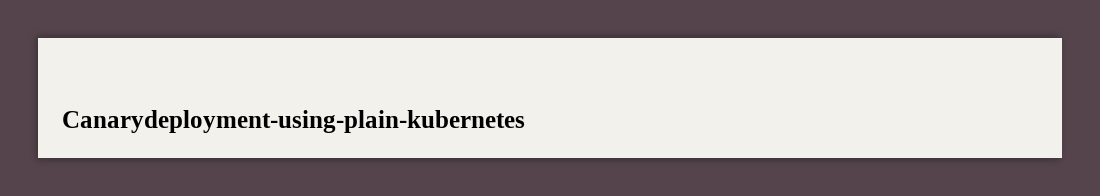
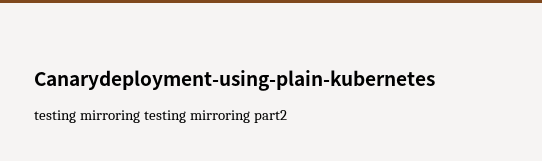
(525, 121) none -> [34,110,287,123] // testing mirroring testing mirroring part2

